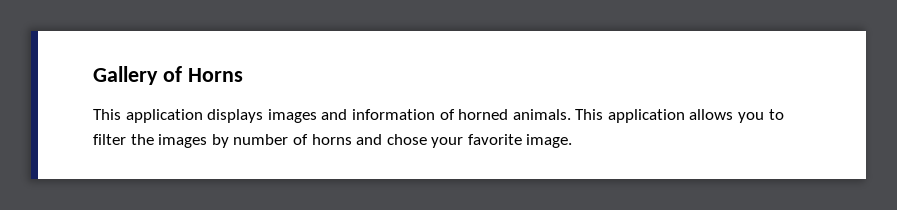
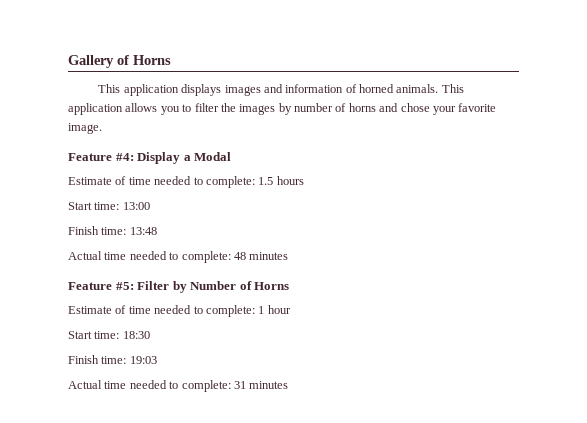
(573, 141) none -> [68,152,232,164] [68,176,304,188] [68,202,150,210] [68,226,157,235] [68,251,289,263] [68,281,290,293] [68,305,291,317] [68,331,150,339] [68,355,157,364] [68,380,289,392] // Feature #4: Display a Modal // Estimate of time needed to complete: 1.5 hours // Start time: 13:00 // Finish time: 13:48 // Actual time needed to complete: 48 minutes // Feature #5: Filter by Number of Horns // Estimate of time needed to complete: 1 hour // Start time: 18:30 // Finish time: 19:03 // Actual time needed to complete: 31 minutes

